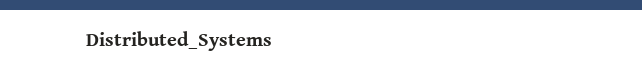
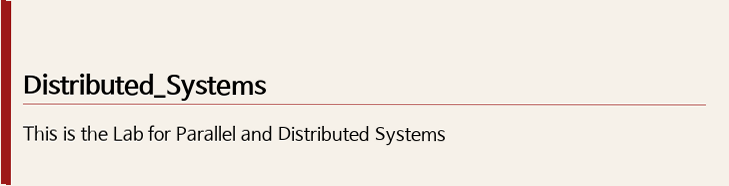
(272, 41) none -> [22,124,446,147] // This is the Lab for Parallel and Distributed Systems

